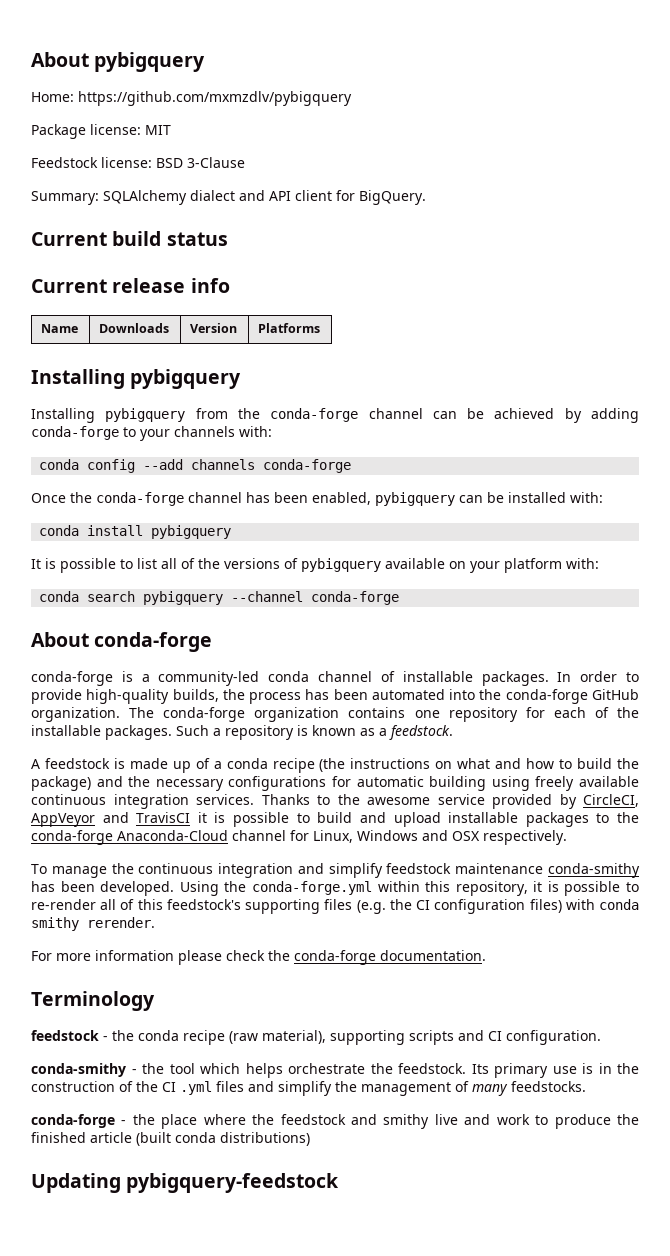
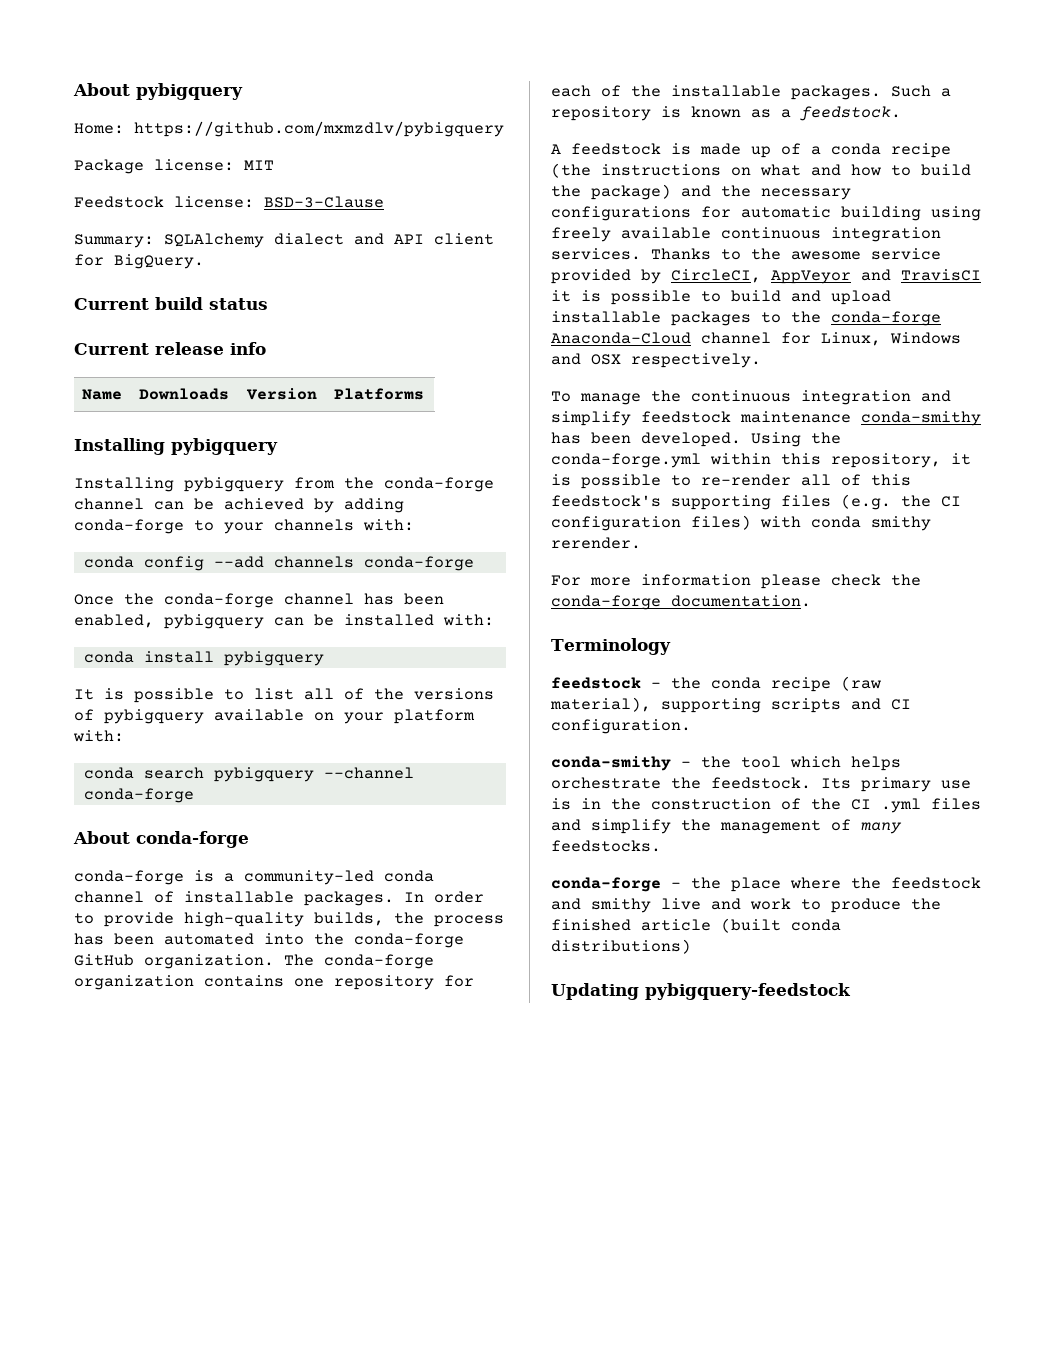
[156,157,245,168] BSD 3-Clause -> [264,196,384,208] BSD-3-Clause

